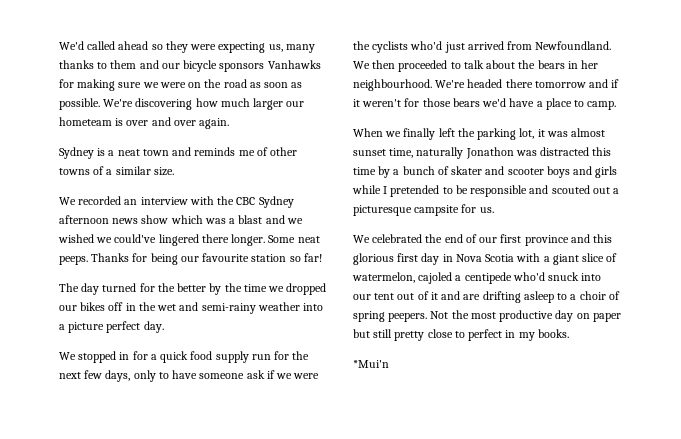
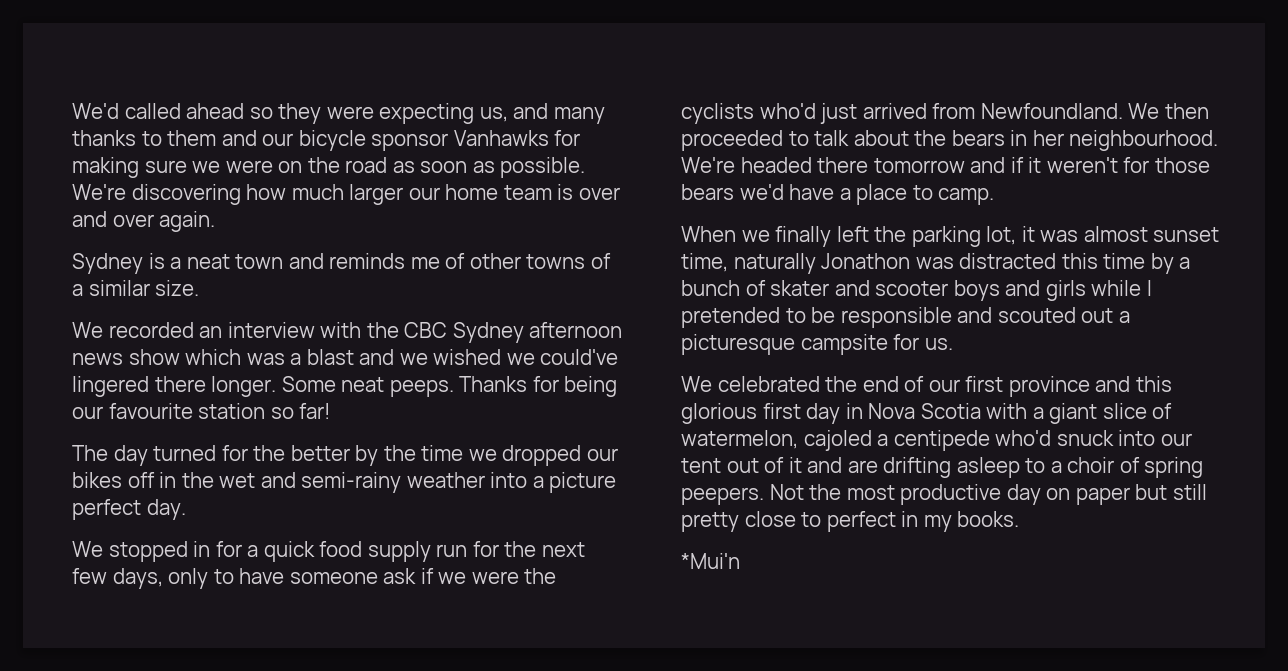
(283, 48) none -> [513,103,549,119] and
[219,63,265,72] sponsors -> [371,133,449,151] sponsor
[59,117,112,126] hometeam -> [445,184,552,200] home team

